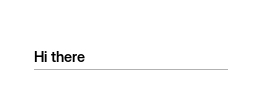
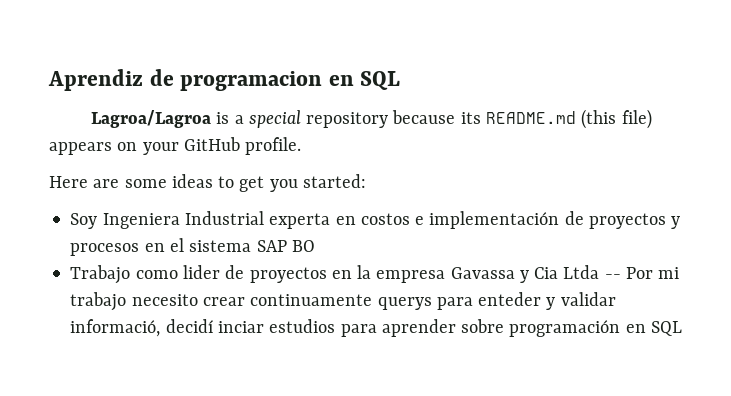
[34,51,85,62] Hi there -> [48,69,401,91] [91,109,652,129] [49,137,302,155] [49,174,366,192] [70,211,681,229] [70,238,315,256] [70,265,680,284] [70,292,616,311] [70,319,682,337] Aprendiz de programacion en SQL // Lagroa/Lagroa is a special repository because its README.md (this file) appears on your GitHub profile. // Here are some ideas to get you started: // Soy Ingeniera Industrial experta en costos e implementación de proyectos y procesos en el sistema SAP BO // Trabajo como lider de proyectos en la empresa Gavassa y Cia Ltda -- Por mi trabajo necesito crear continuamente querys para enteder y validar informació, decidí inciar estudios para aprender sobre programación en SQL

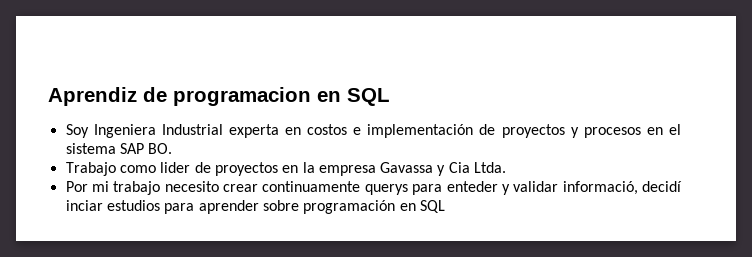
[91,109,652,129] [49,137,302,155] [49,174,366,192] // Lagroa/Lagroa is a special repository because its README.md (this file) appears on your GitHub profile. // Here are some ideas to get you started: -> (390, 97) none
[291,240,315,252] BO -> [148,143,173,154] BO.
[563,265,621,279] Ltda -- -> [474,162,507,173] Ltda. //

